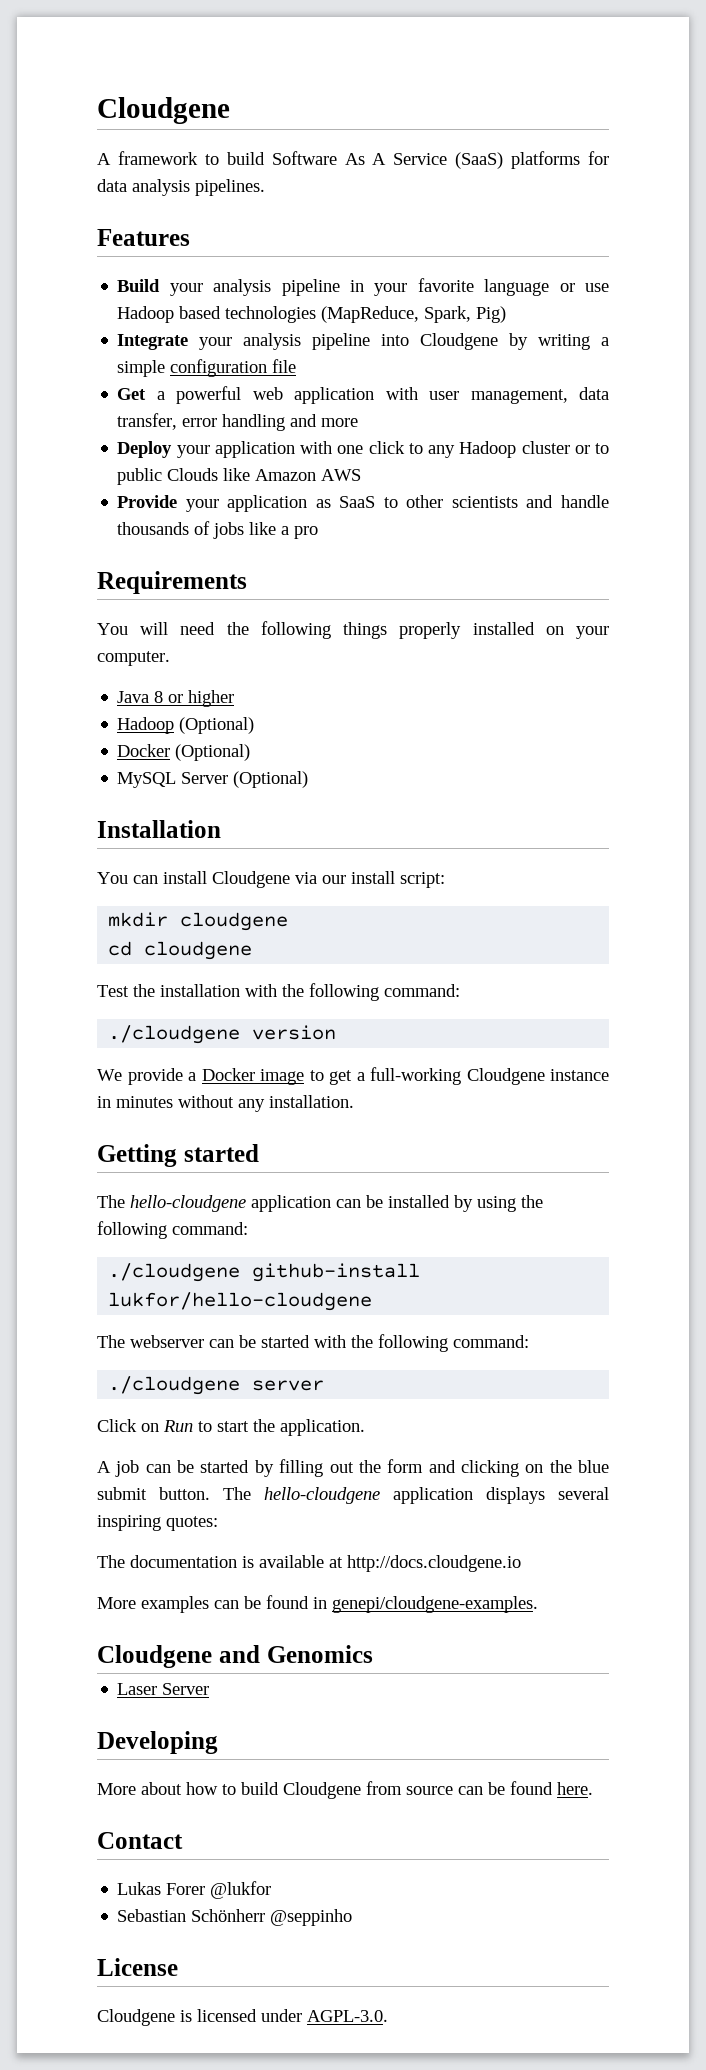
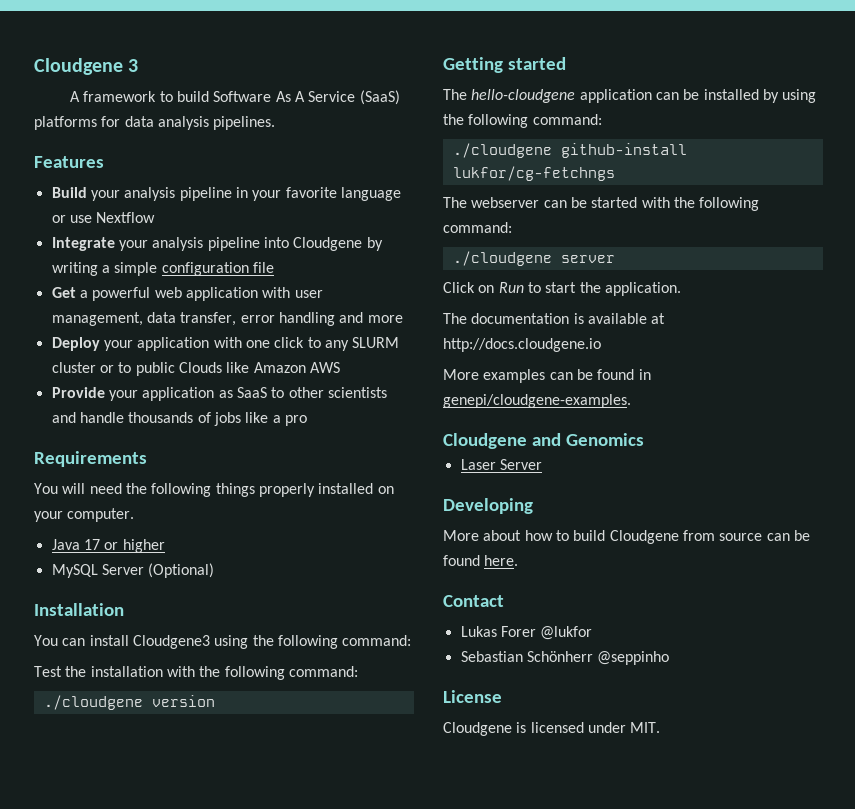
[97,97,230,124] Cloudgene -> [34,58,139,75] Cloudgene 3
[117,306,507,323] Hadoop based technologies (MapReduce, Spark, Pig) -> [96,212,156,223] Nextflow
[459,441,517,458] Hadoop -> [352,337,400,348] SLURM
[154,691,164,703] 8 -> [83,539,100,550] 17
[117,717,255,734] [117,744,251,761] // Hadoop (Optional) // Docker (Optional) -> (165, 546) none
[212,871,445,888] [108,912,289,931] [108,941,253,960] Cloudgene via our install script: // mkdir cloudgene // cd cloudgene -> [132,635,412,649] Cloudgene3 using the following command:
[97,1067,609,1085] [97,1095,354,1112] // We provide a Docker image to get a full-working Cloudgene instance in minutes without any installation. -> (215, 701) none
[108,1292,373,1311] lukfor/hello-cloudgene -> [452,166,615,181] lukfor/cg-fetchngs
[97,1459,609,1477] [97,1487,609,1504] [97,1515,218,1531] // A job can be started by filling out the form and clicking on the blue submit button. The hello-cloudgene application displays several inspiring quotes: -> (681, 289) none
[307,2010,388,2022] AGPL-3.0. -> [630,722,661,733] MIT.

